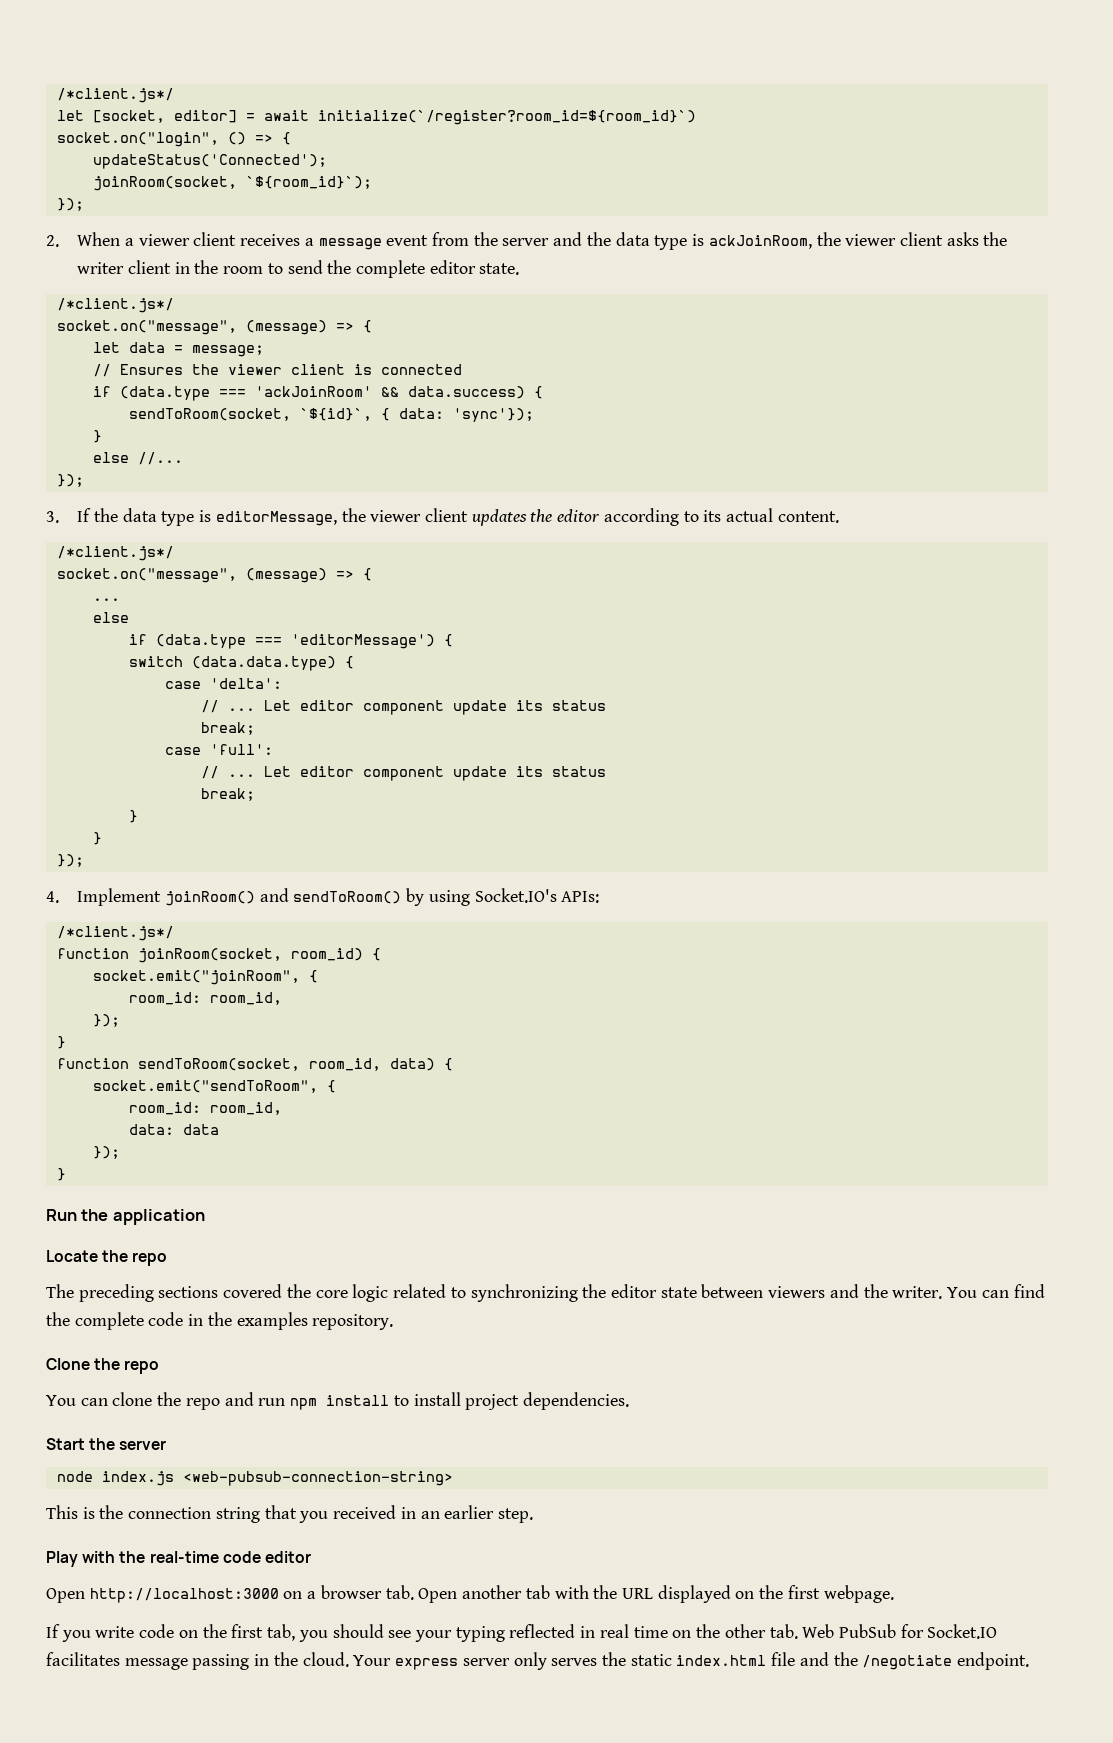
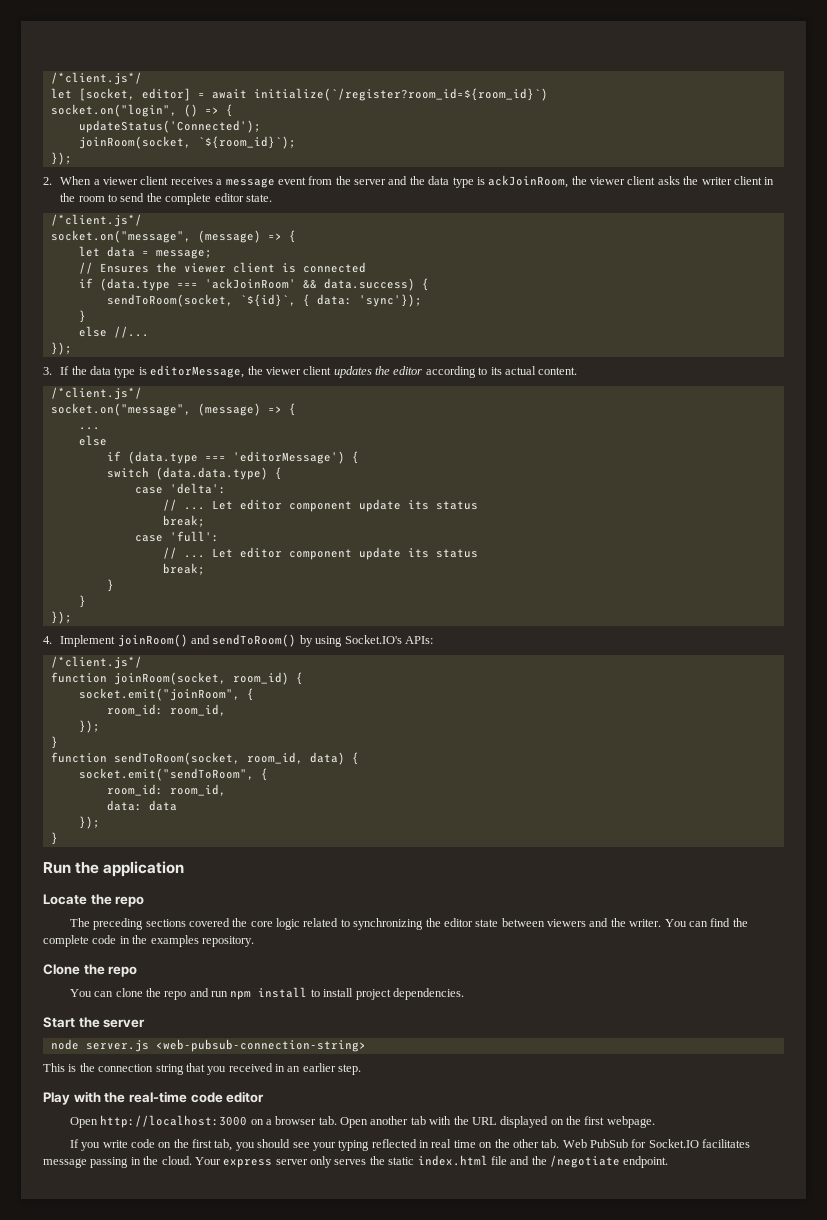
[101,1471,174,1486] index.js -> [85,1040,149,1052] server.js

